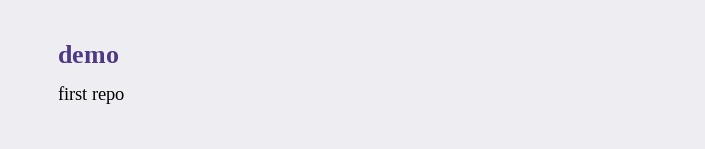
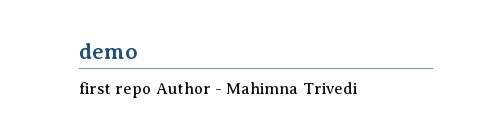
(124, 97) none -> [155,82,358,94] Author - Mahimna Trivedi

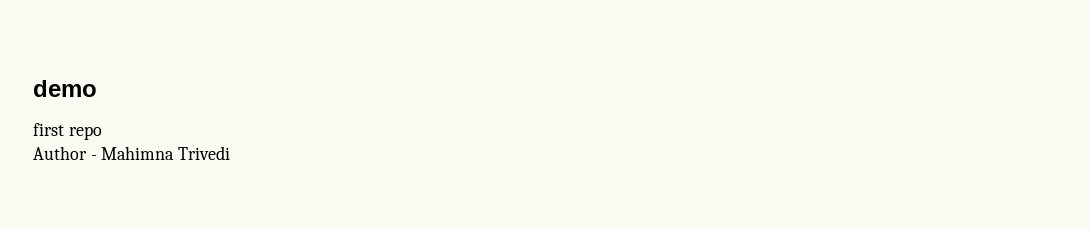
(152, 92) none -> (102, 133) //

